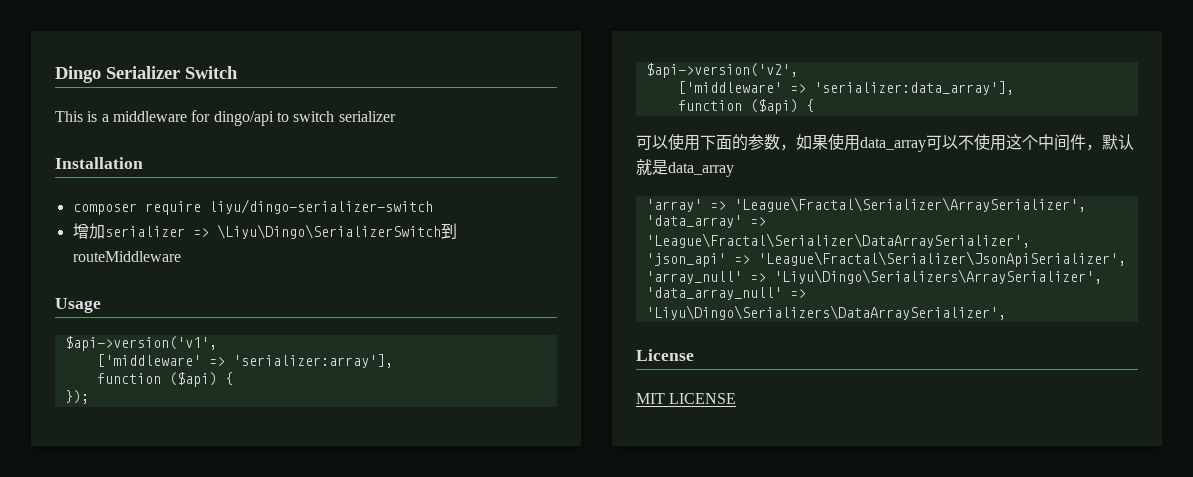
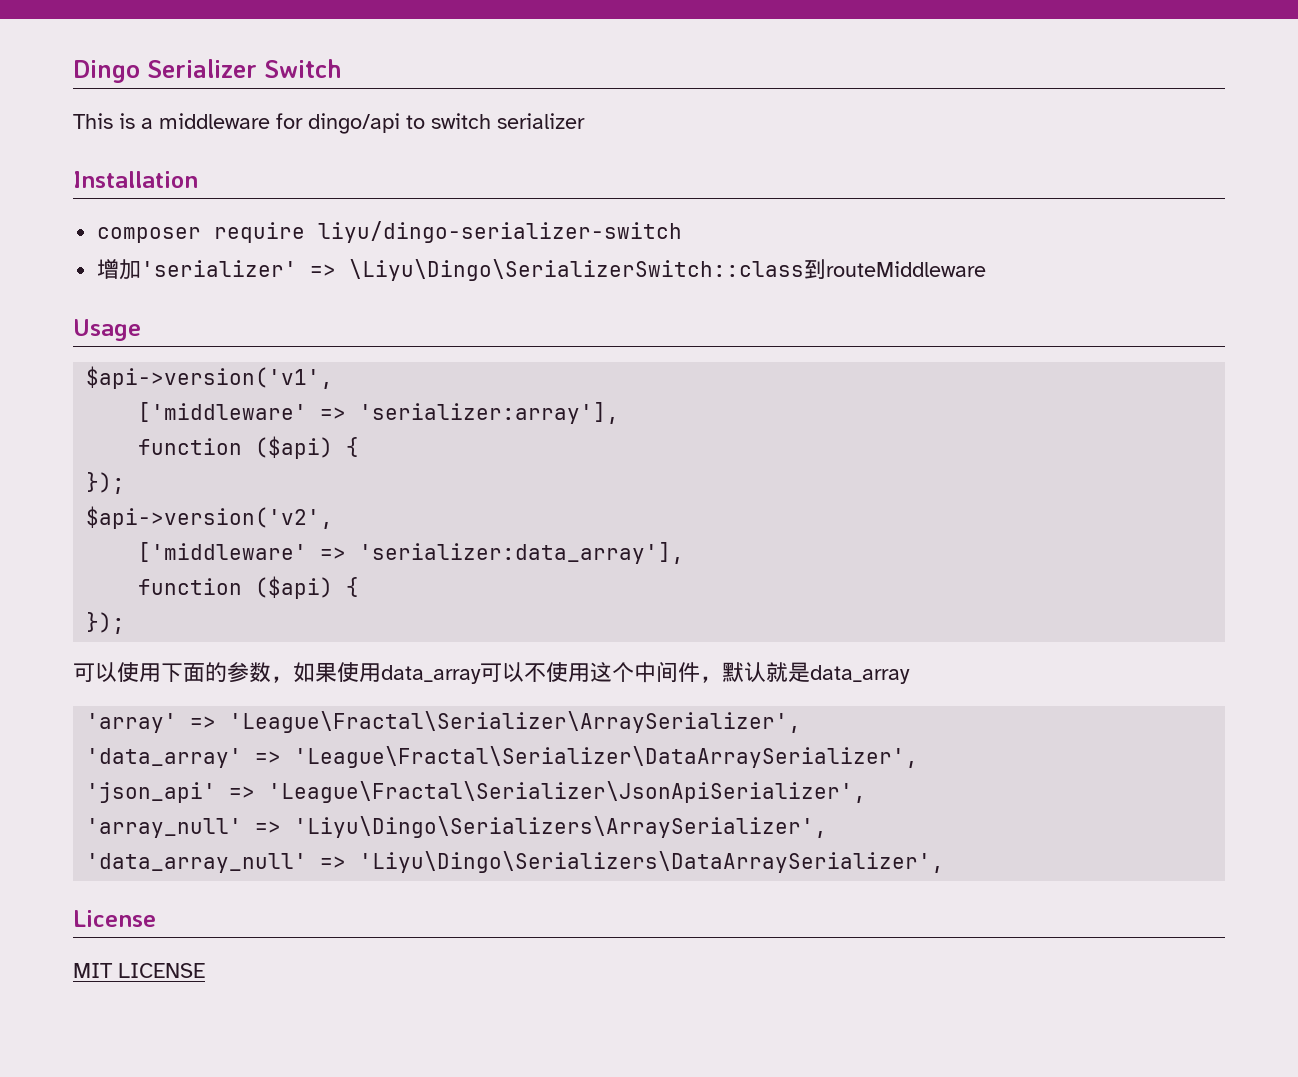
[104,224,441,239] serializer => \Liyu\Dingo\SerializerSwitch -> [141,259,805,281] 'serializer' => \Liyu\Dingo\SerializerSwitch::class
(814, 105) none -> [86,612,126,634] // });

